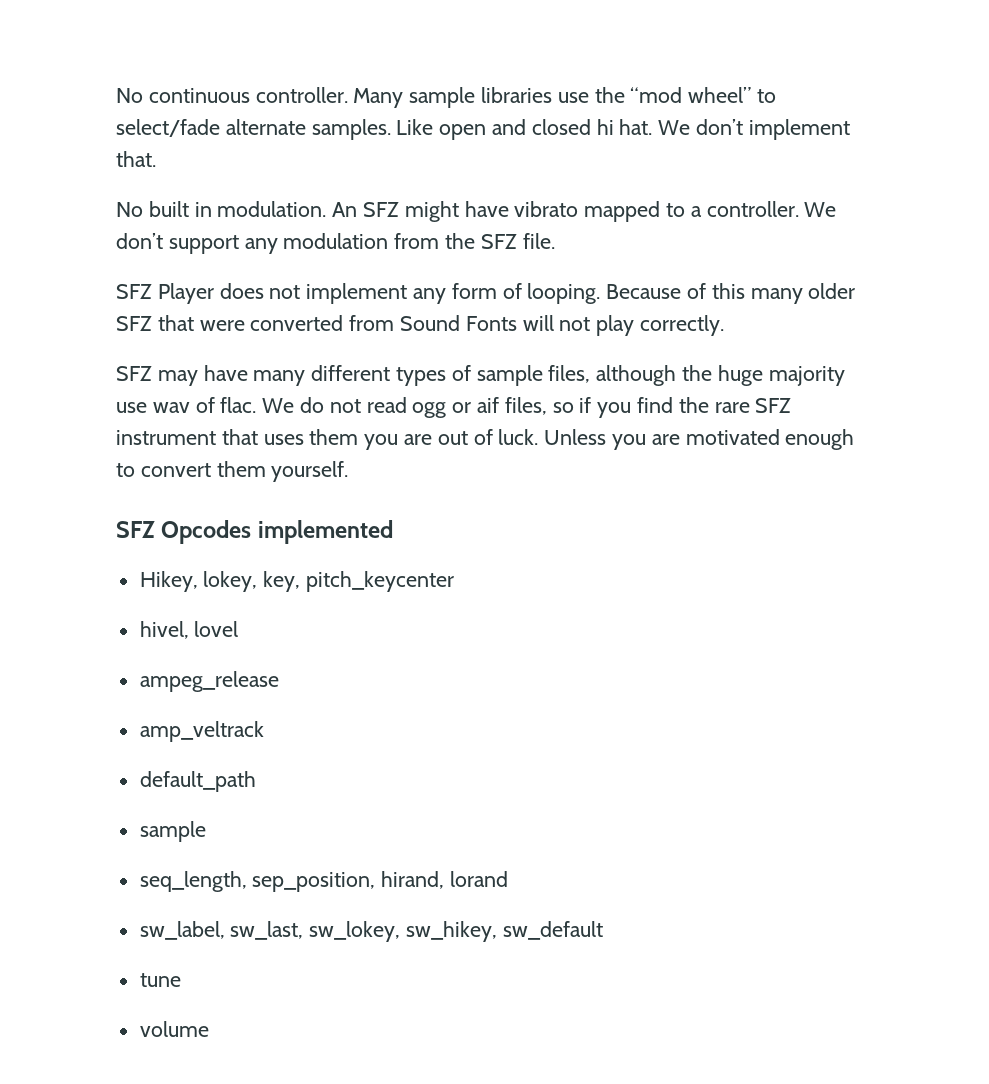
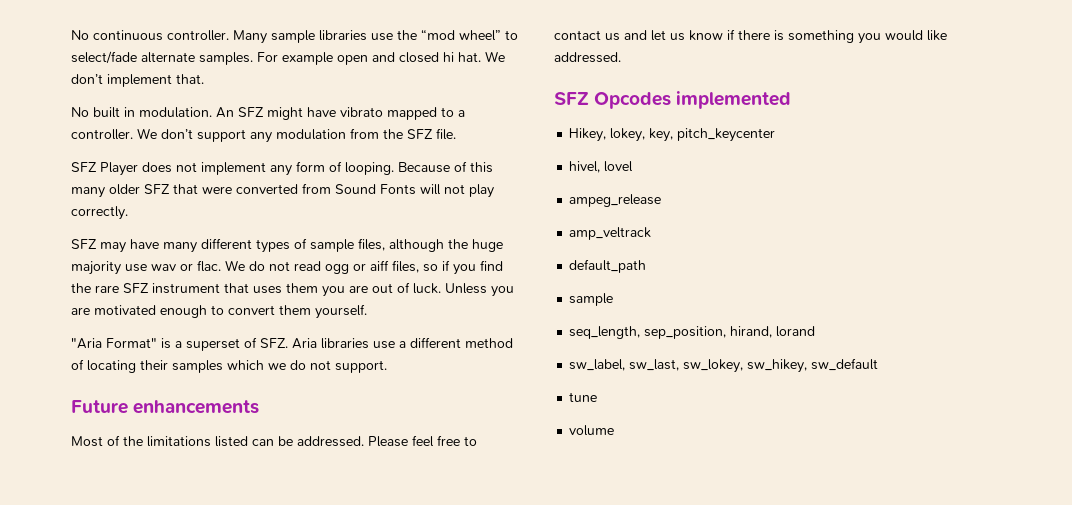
[396,119,434,135] Like -> [257,52,333,65] For example
[195,397,215,413] of -> [180,263,193,271] or
[477,397,500,413] aif -> [370,260,389,271] aiff
(349, 471) none -> [71,337,513,351] [71,359,387,373] [71,400,260,414] [71,435,477,447] [554,29,947,44] [554,52,621,63] // "Aria Format" is a superset of SFZ. Aria libraries use a different method of locating their samples which we do not support. // Future enhancements // Most of the limitations listed can be addressed. Please feel free to contact us and let us know if there is something you would like addressed.

